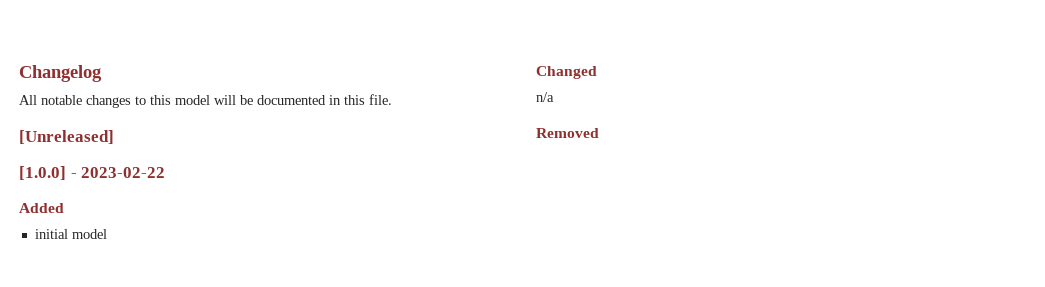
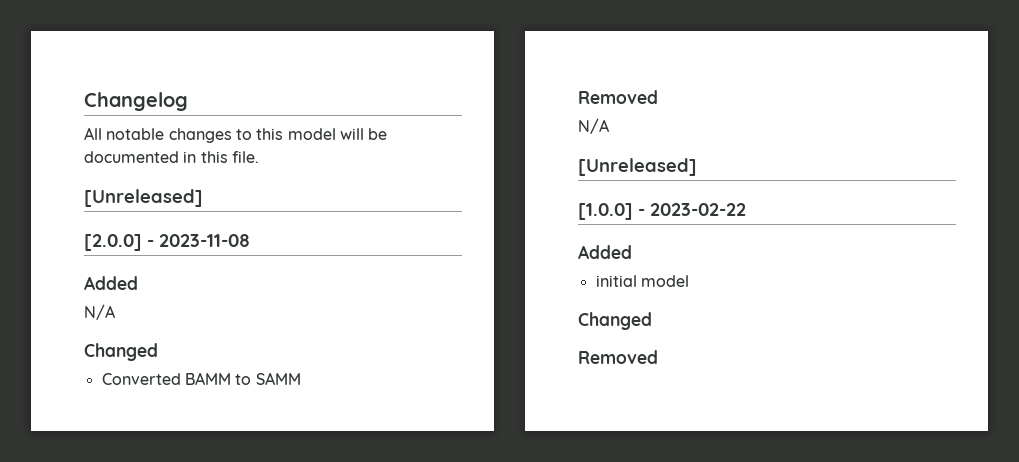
(114, 137) none -> [84,234,250,251] [84,276,138,290] [84,304,115,320] [84,343,158,361] [101,372,301,385] [578,90,658,104] [578,118,609,134] [578,158,697,176] // [2.0.0] - 2023-11-08 // Added // N/A // Changed // Converted BAMM to SAMM // Removed // N/A // [Unreleased]
[536,92,554,102] // n/a -> (652, 321) none

